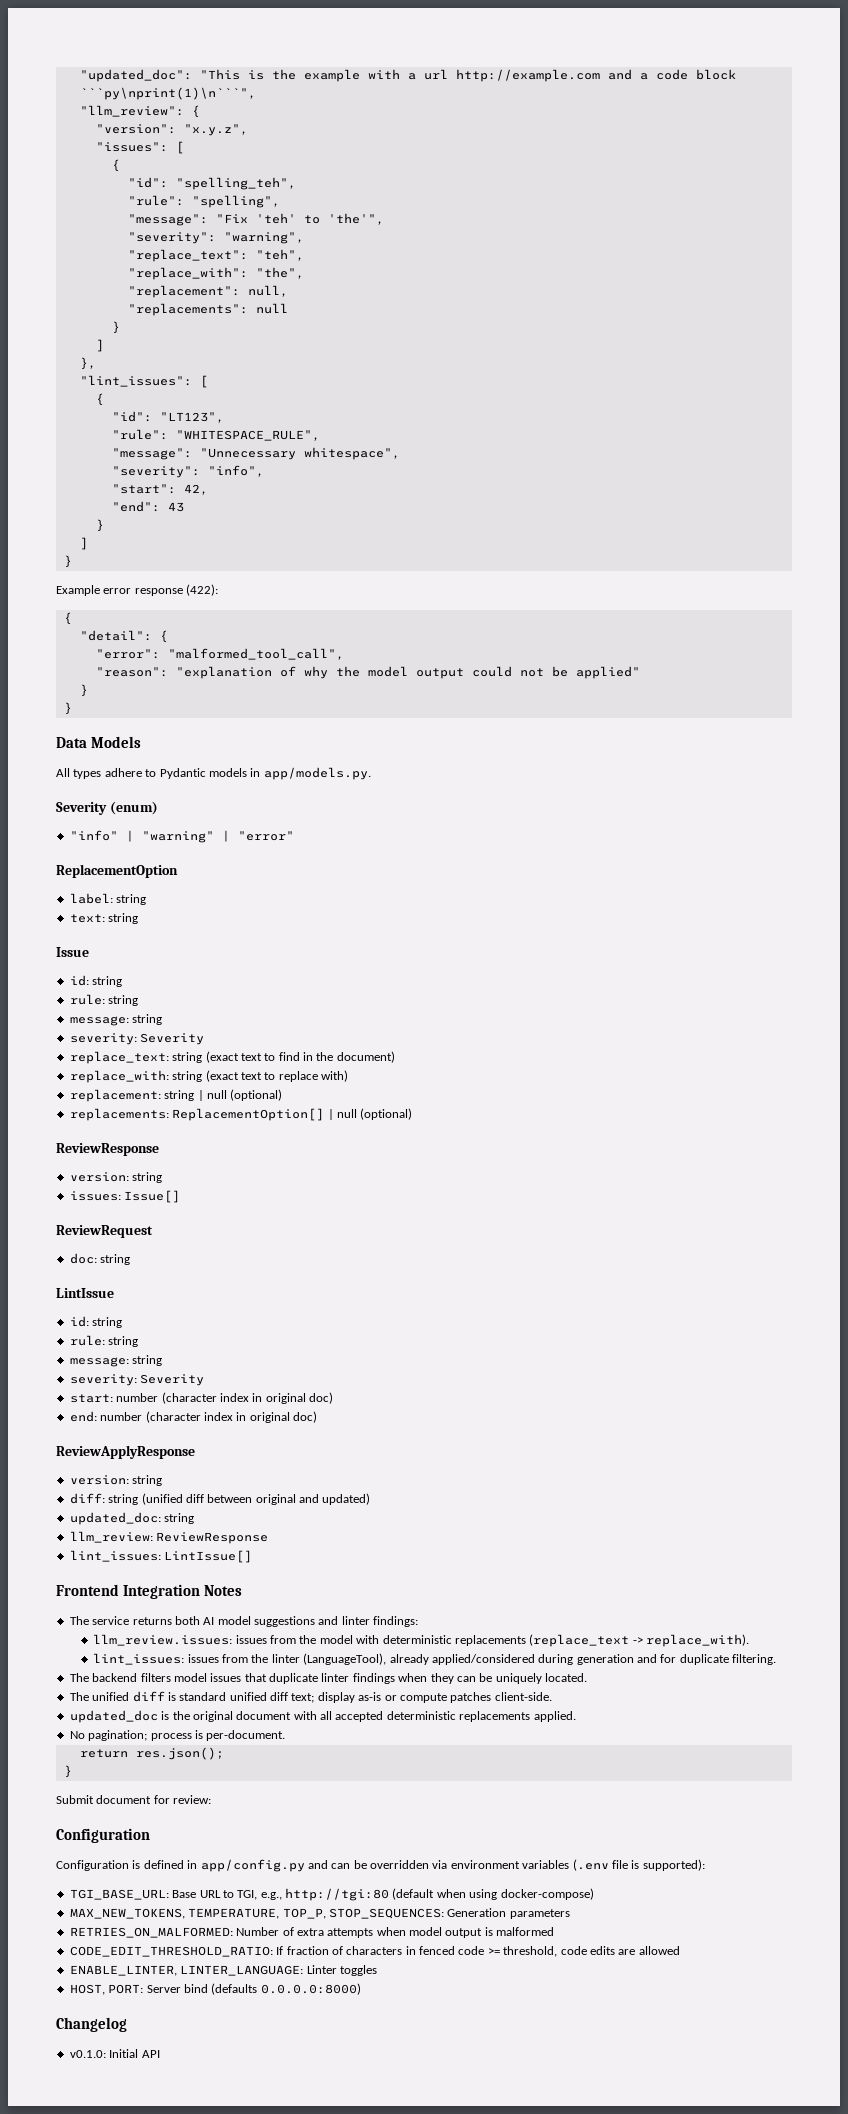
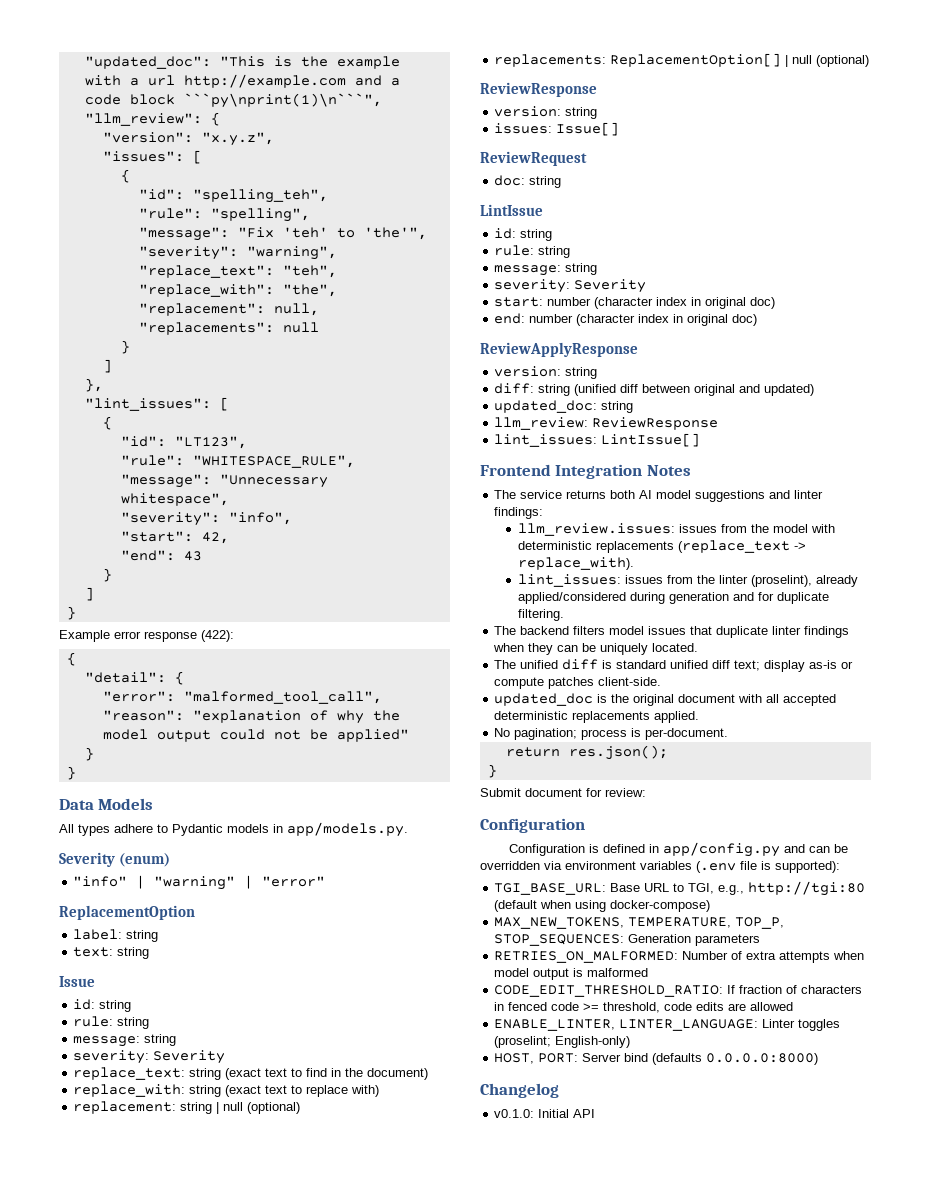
[303,1653,387,1665] (LanguageTool), -> [750,575,812,587] (proselint),
(377, 1970) none -> [494,1036,631,1048] (proselint; English-only)

